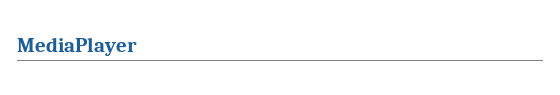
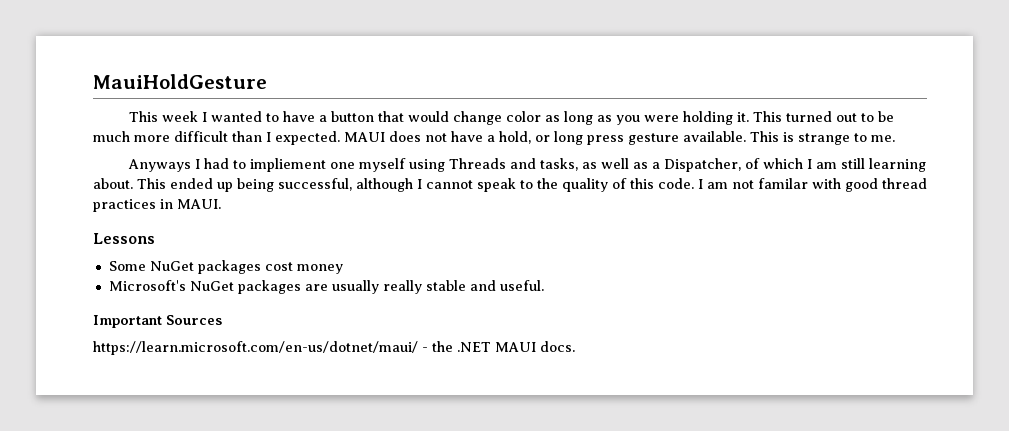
[17,37,137,56] MediaPlayer -> [93,74,267,89] [128,111,894,125] [93,131,895,145] [127,158,926,172] [93,178,927,192] [93,199,221,212] [93,233,155,244] [108,260,343,274] [108,280,544,294] [93,315,222,328] [93,341,575,355] MauiHoldGesture // This week I wanted to have a button that would change color as long as you were holding it. This turned out to be much more difficult than I expected. MAUI does not have a hold, or long press gesture available. This is strange to me. // Anyways I had to impliement one myself using Threads and tasks, as well as a Dispatcher, of which I am still learning about. This ended up being successful, although I cannot speak to the quality of this code. I am not familar with good thread practices in MAUI. // Lessons // Some NuGet packages cost money // Microsoft's NuGet packages are usually really stable and useful. // Important Sources // https://learn.microsoft.com/en-us/dotnet/maui/ - the .NET MAUI docs.

